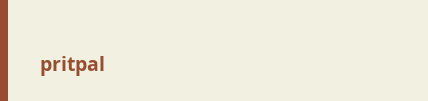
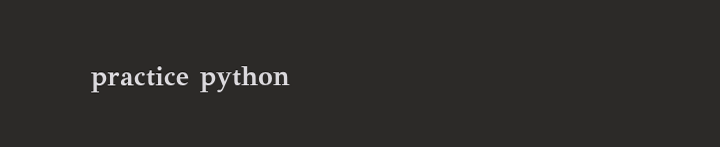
[40,56,105,76] pritpal -> [90,66,291,93] practice python

